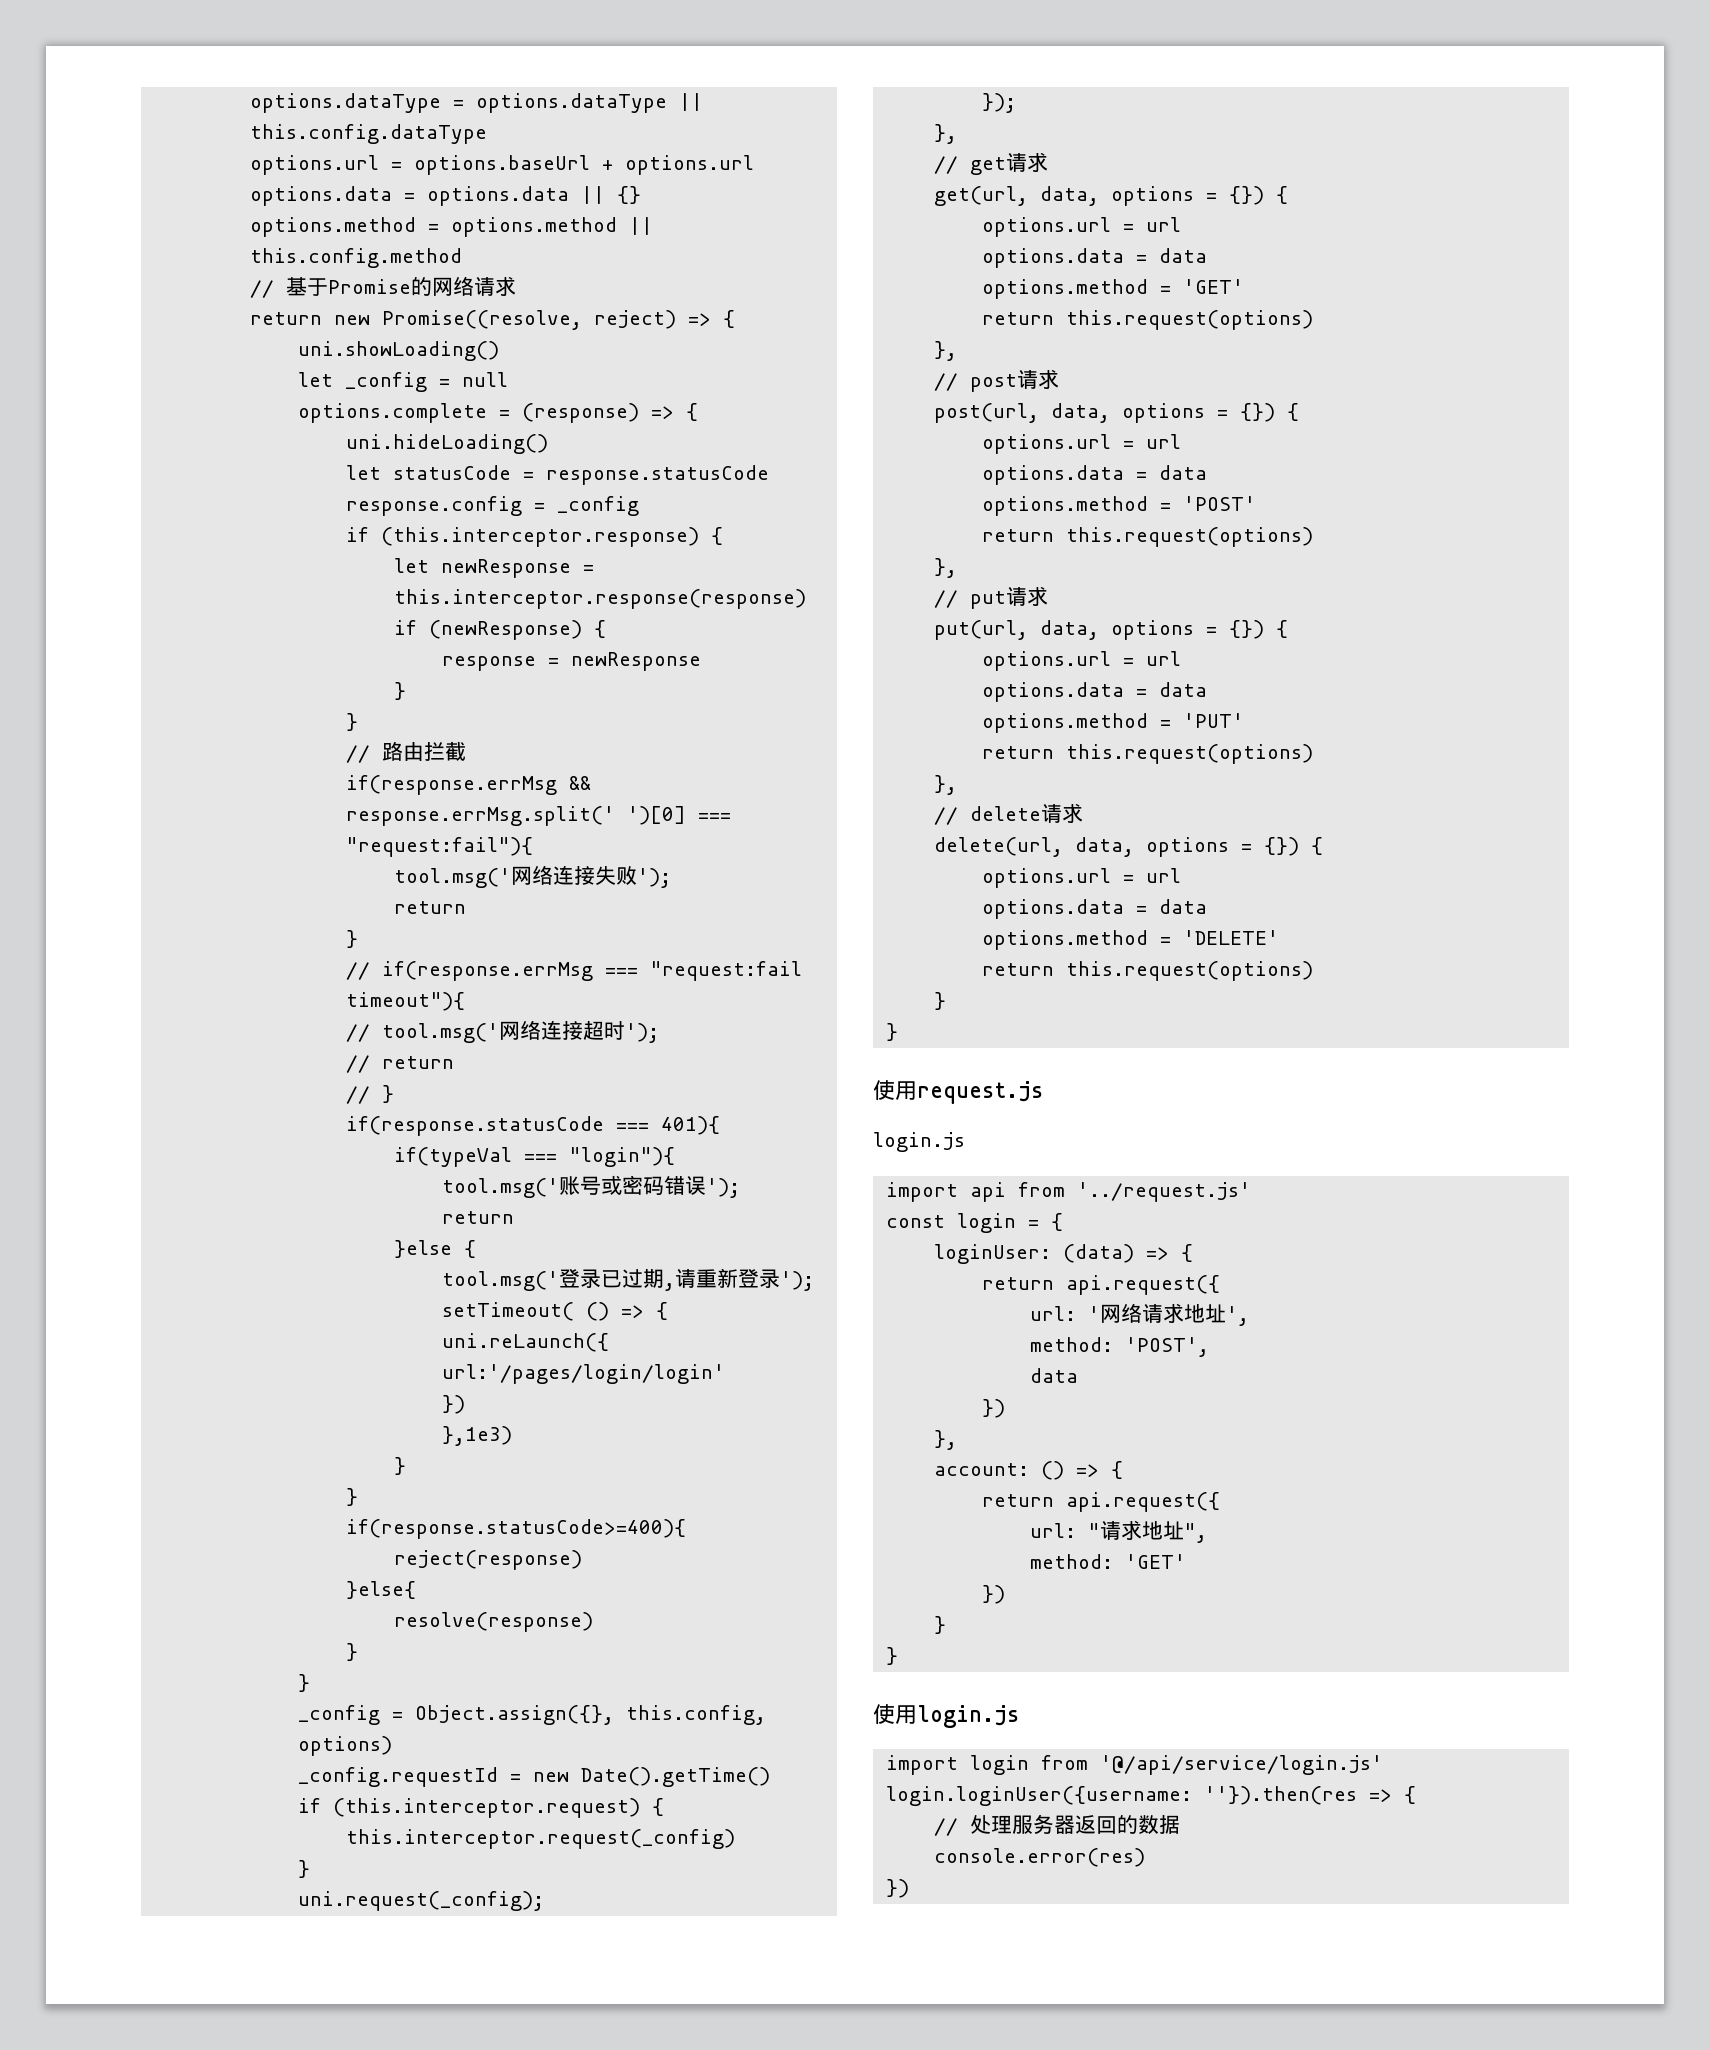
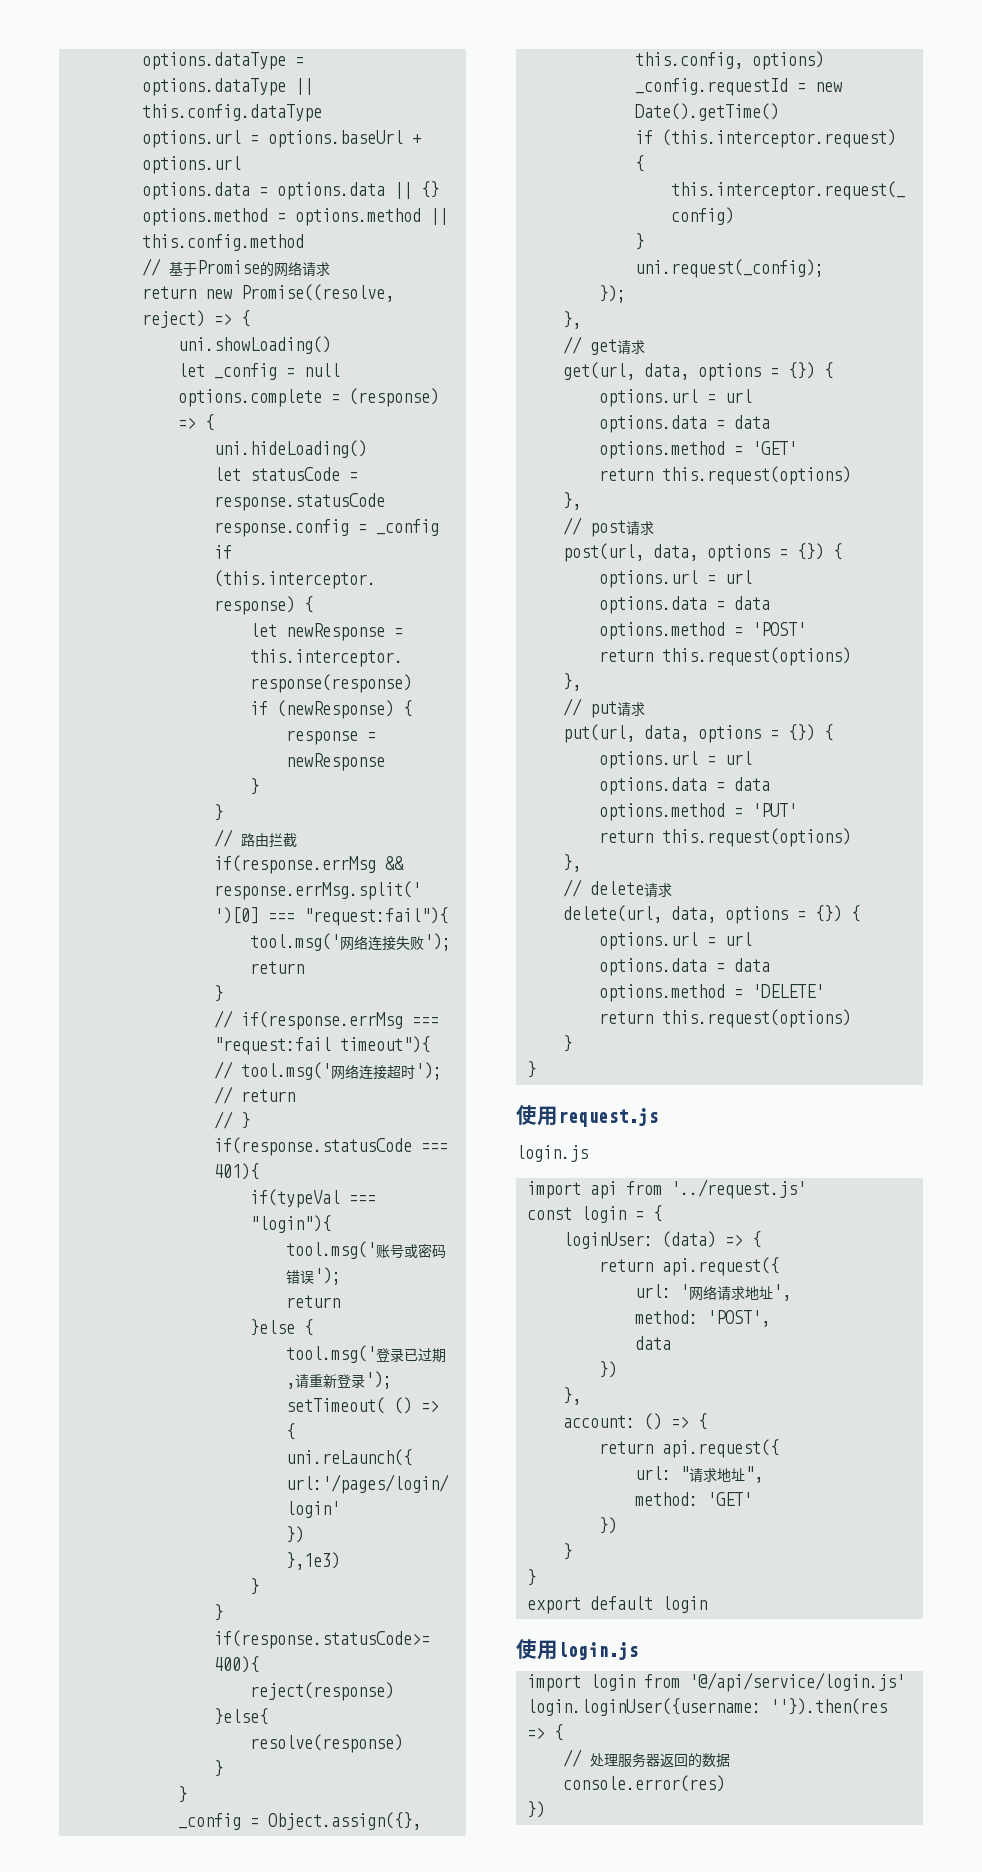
(898, 1656) none -> [527,1596,708,1614] // export default login

